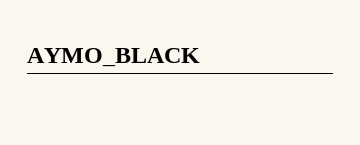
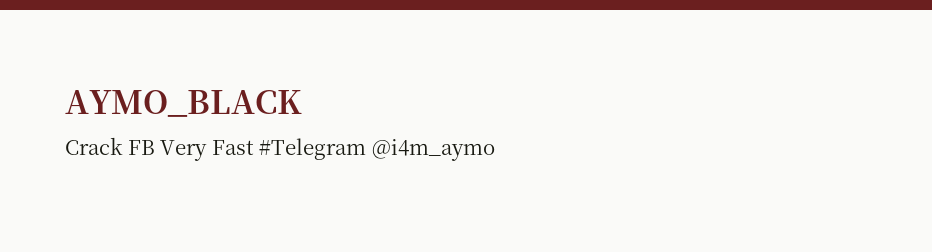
(200, 57) none -> [65,137,495,161] // Crack FB Very Fast #Telegram @i4m_aymo

